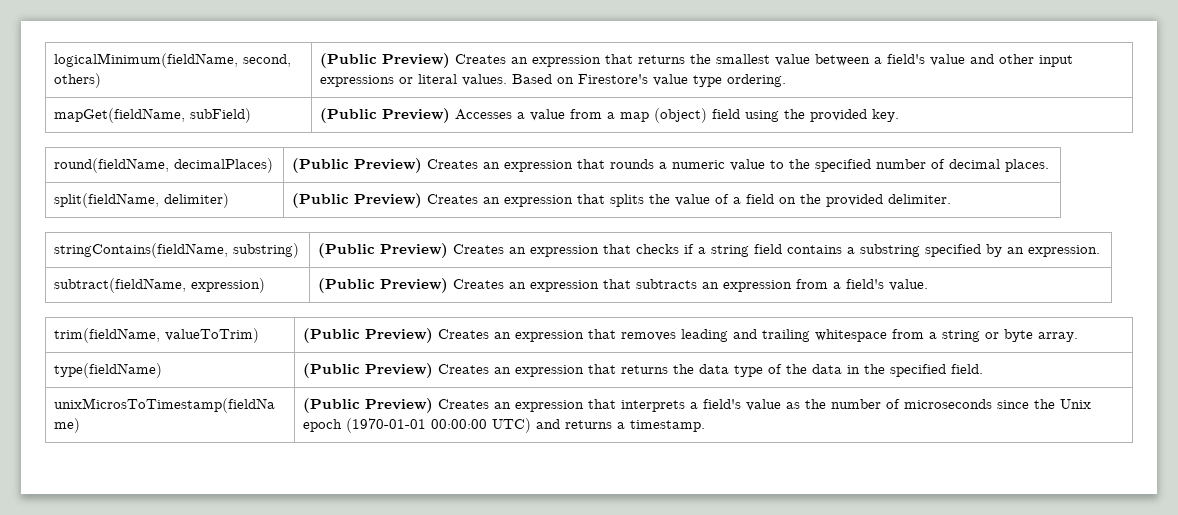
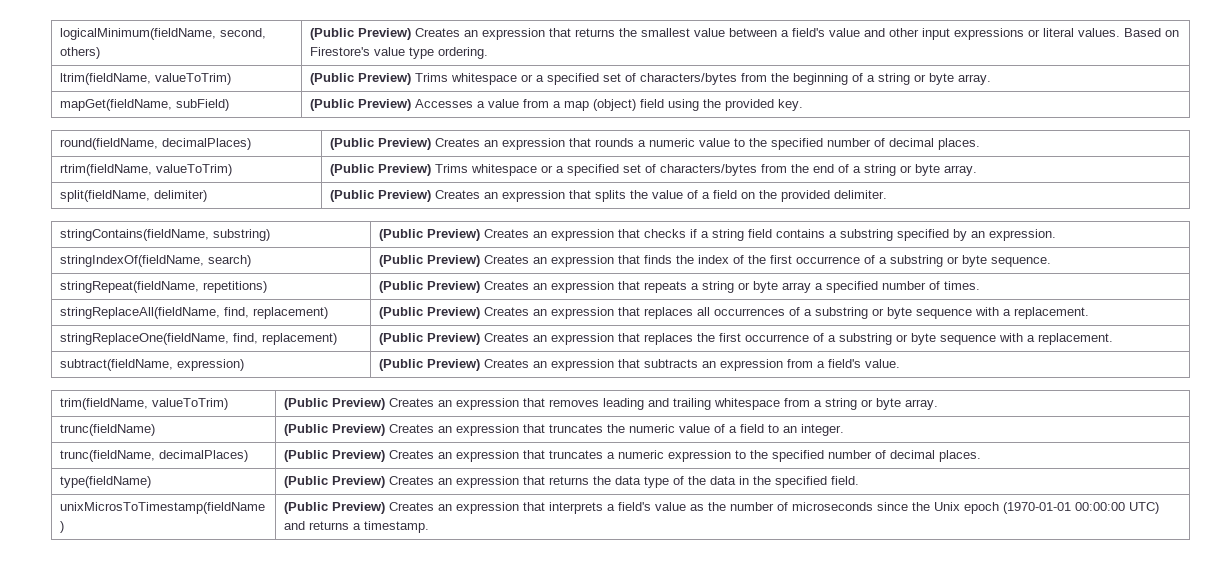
(787, 80) none -> [60,73,232,85] [310,73,992,85] // ltrim(fieldName, valueToTrim) | (Public Preview) Trims whitespace or a specified set of characters/bytes from the beginning of a string or byte array.
(1050, 165) none -> [60,164,233,176] [330,164,978,176] // rtrim(fieldName, valueToTrim) | (Public Preview) Trims whitespace or a specified set of characters/bytes from the end of a string or byte array.
(1101, 251) none -> [60,255,252,267] [379,255,1052,267] [60,281,268,293] [379,281,981,293] [60,307,329,319] [379,307,1090,319] [60,333,338,345] [379,333,1114,345] // stringIndexOf(fieldName, search) | (Public Preview) Creates an expression that finds the index of the first occurrence of a substring or byte sequence. // stringRepeat(fieldName, repetitions) | (Public Preview) Creates an expression that repeats a string or byte array a specified number of times. // stringReplaceAll(fieldName, find, replacement) | (Public Preview) Creates an expression that replaces all occurrences of a substring or byte sequence with a replacement. // stringReplaceOne(fieldName, find, replacement) | (Public Preview) Creates an expression that replaces the first occurrence of a substring or byte sequence with a replacement.
(1079, 337) none -> [60,424,156,436] [284,424,845,436] [60,450,249,462] [284,450,982,462] // trunc(fieldName) | (Public Preview) Creates an expression that truncates the numeric value of a field to an integer. // trunc(fieldName, decimalPlaces) | (Public Preview) Creates an expression that truncates a numeric expression to the specified number of decimal places.

